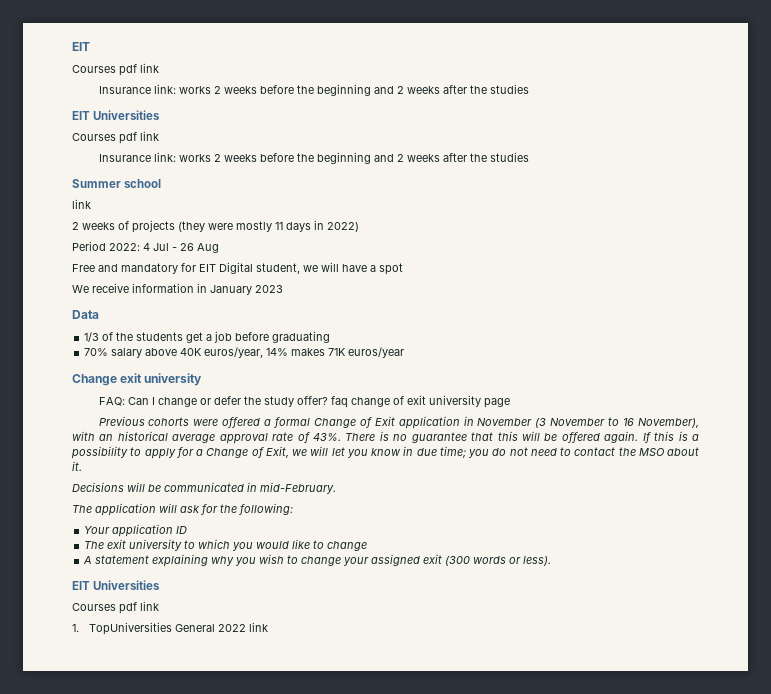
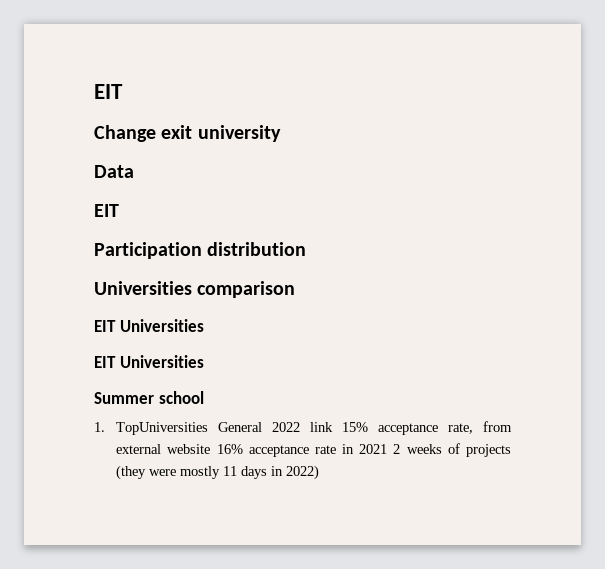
[72,42,90,51] [72,63,159,76] [98,84,529,96] [72,110,161,120] [72,131,159,144] [98,152,529,164] [72,179,162,188] [72,199,91,209] EIT // Courses pdf link // Insurance link: works 2 weeks before the beginning and 2 weeks after the studies // EIT Universities // Courses pdf link // Insurance link: works 2 weeks before the beginning and 2 weeks after the studies // Summer school // link // -> [94,84,123,99] [94,125,281,142] [94,165,134,178] [94,204,119,217] [94,242,307,259] [94,281,296,298] [94,319,204,332] [94,355,204,368] [94,391,204,404] [94,421,512,435] [116,444,388,457] EIT // Change exit university // Data // EIT // Participation distribution // Universities comparison // EIT Universities // EIT Universities // Summer school // 1. TopUniversities General 2022 link 15% acceptance rate, from external website 16% acceptance rate in 2021
[72,241,219,253] [72,262,403,275] [72,283,283,295] [72,310,99,319] [84,331,331,343] [84,347,405,358] [72,373,203,386] [98,395,510,408] [98,416,699,429] [72,431,700,444] [71,446,699,459] [72,461,82,471] [72,482,336,494] [72,503,293,516] [84,524,188,537] [84,539,368,551] [83,554,552,567] [72,580,161,590] [72,601,159,614] [72,622,269,635] // Period 2022: 4 Jul - 26 Aug // Free and mandatory for EIT Digital student, we will have a spot // We receive information in January 2023 // Data // 1/3 of the students get a job before graduating // 70% salary above 40K euros/year, 14% makes 71K euros/year // Change exit university // FAQ: Can I change or defer the study offer? faq change of exit university page // Previous cohorts were offered a formal Change of Exit application in November (3 November to 16 November), with an historical average approval rate of 43%. There is no guarantee that this will be offered again. If this is a possibility to apply for a Change of Exit, we will let you know in due time; you do not need to contact the MSO about it. // Decisions will be communicated in mid-February. // The application will ask for the following: // Your application ID // The exit university to which you would like to change // A statement explaining why you wish to change your assigned exit (300 words or less). // EIT Universities // Courses pdf link // 1. TopUniversities General 2022 link -> (320, 472) none

